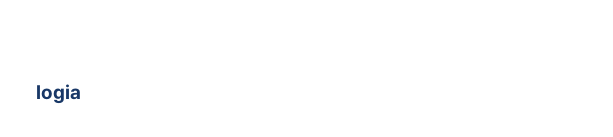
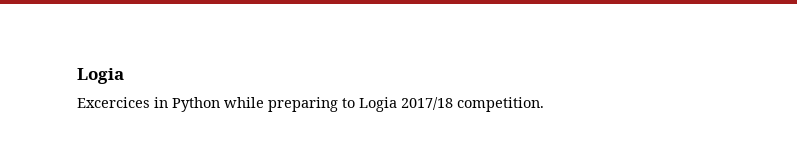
[36,84,81,104] logia -> [77,68,124,84] [77,97,544,112] Logia // Excercices in Python while preparing to Logia 2017/18 competition.

